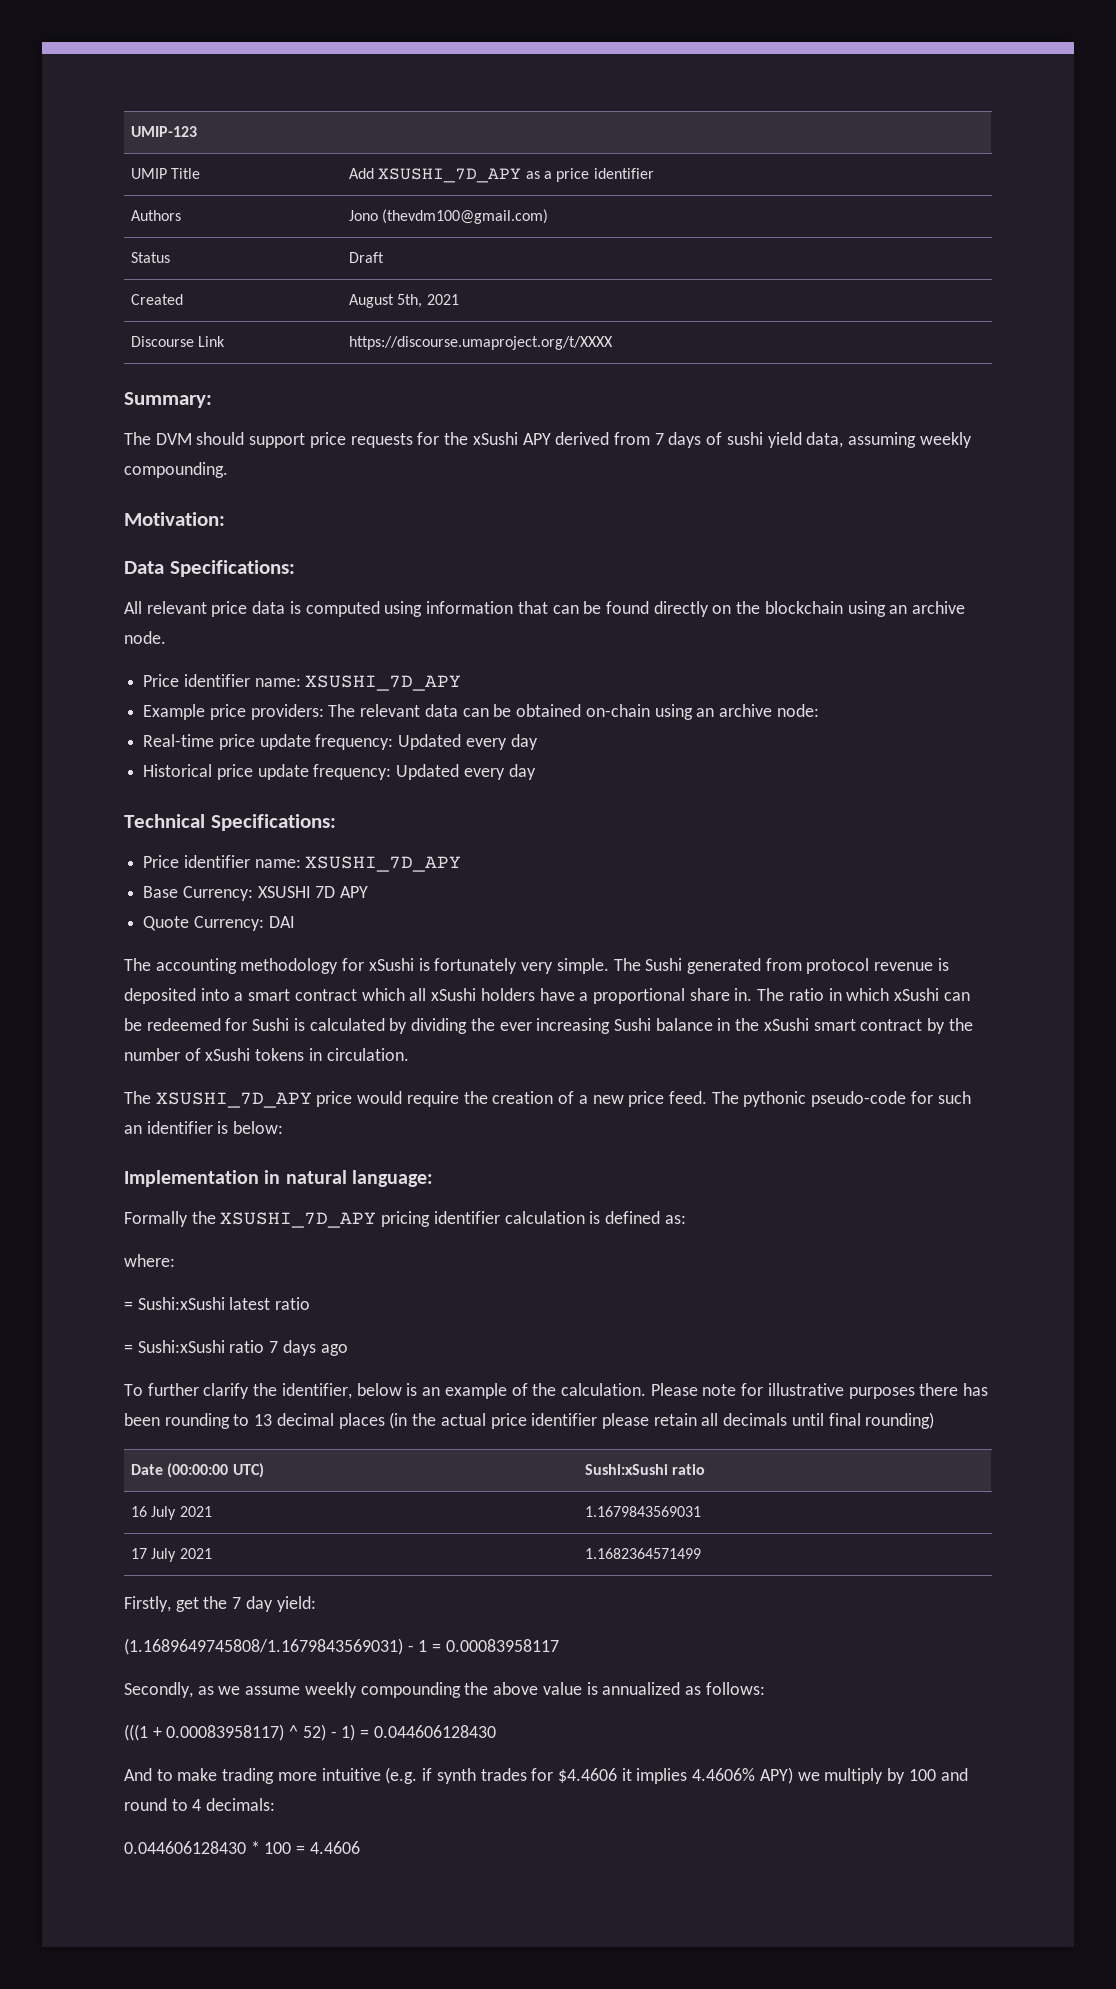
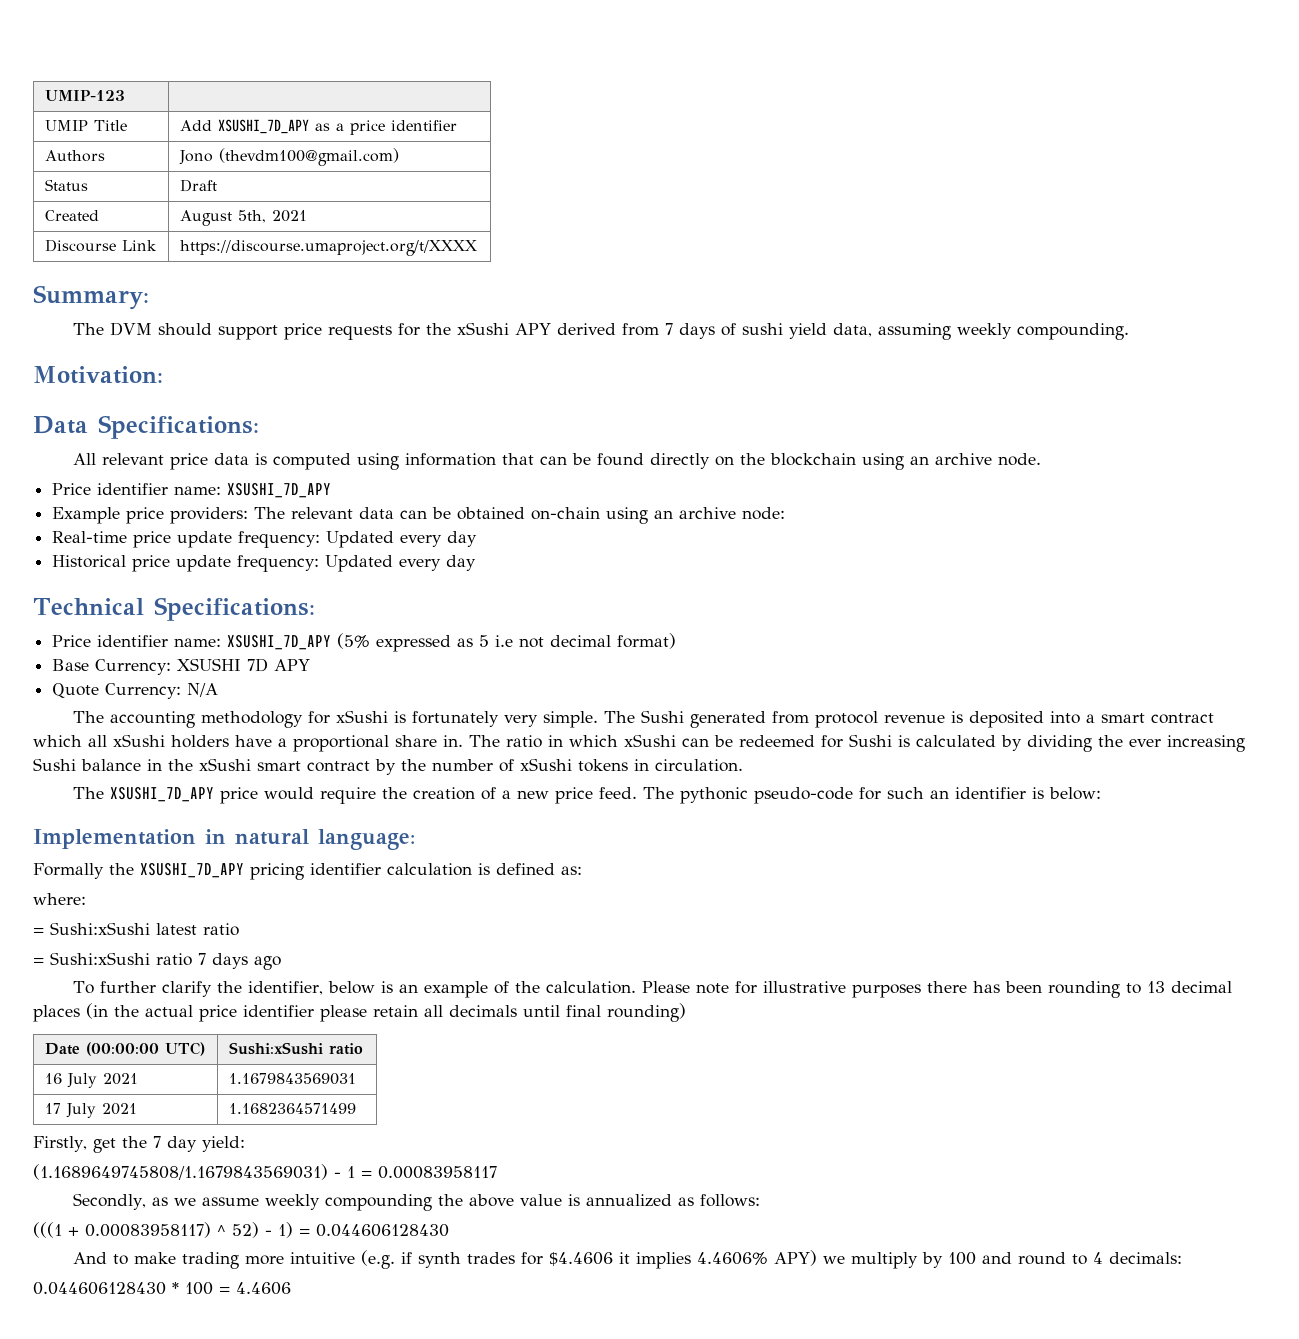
(462, 864) none -> [337,633,677,652] (5% expressed as 5 i.e not decimal format)
[268,916,295,928] DAI -> [187,683,219,697] N/A

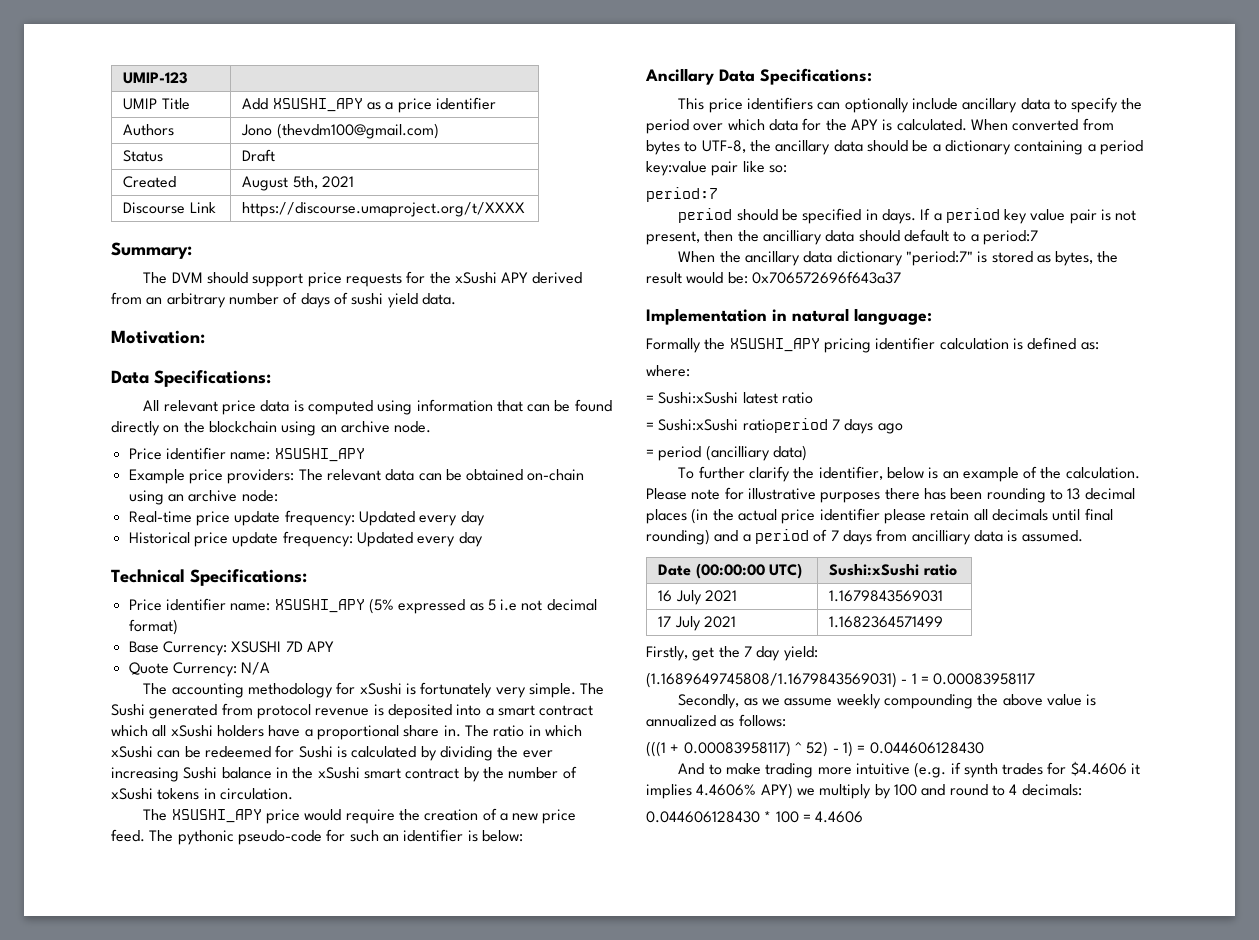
[218,119,310,134] XSUSHI_7D_APY -> [272,98,363,112] XSUSHI_APY
[665,323,1130,340] 7 days of sushi yield data, assuming weekly compounding. -> [146,292,456,308] an arbitrary number of days of sushi yield data.
[227,483,332,498] XSUSHI_7D_APY -> [274,448,365,462] XSUSHI_APY
[227,635,332,650] XSUSHI_7D_APY -> [274,599,365,613] XSUSHI_APY
[110,787,215,802] XSUSHI_7D_APY -> [171,809,262,823] XSUSHI_APY
(1102, 793) none -> [645,68,872,85] [678,97,1143,113] [646,118,1114,134] [646,140,1143,155] [646,161,787,176] [646,187,718,202] [678,208,1137,224] [646,229,1038,245] [678,251,1119,266] [646,271,901,284] // Ancillary Data Specifications: // This price identifiers can optionally include ancillary data to specify the period over which data for the APY is calculated. When converted from bytes to UTF-8, the ancillary data should be a dictionary containing a period key:value pair like so: // period:7 // period should be specified in days. If a period key value pair is not present, then the ancilliary data should default to a period:7 // When the ancillary data dictionary "period:7" is stored as bytes, the result would be: 0x706572696f643a37
[140,863,244,878] XSUSHI_7D_APY -> [729,338,820,352] XSUSHI_APY
[156,953,192,966] ratio -> [742,418,828,433] ratioperiod
(281, 963) none -> [646,445,807,461] // = period (ancilliary data)
(686, 1012) none -> [714,529,1083,545] and a period of 7 days from ancilliary data is assumed.

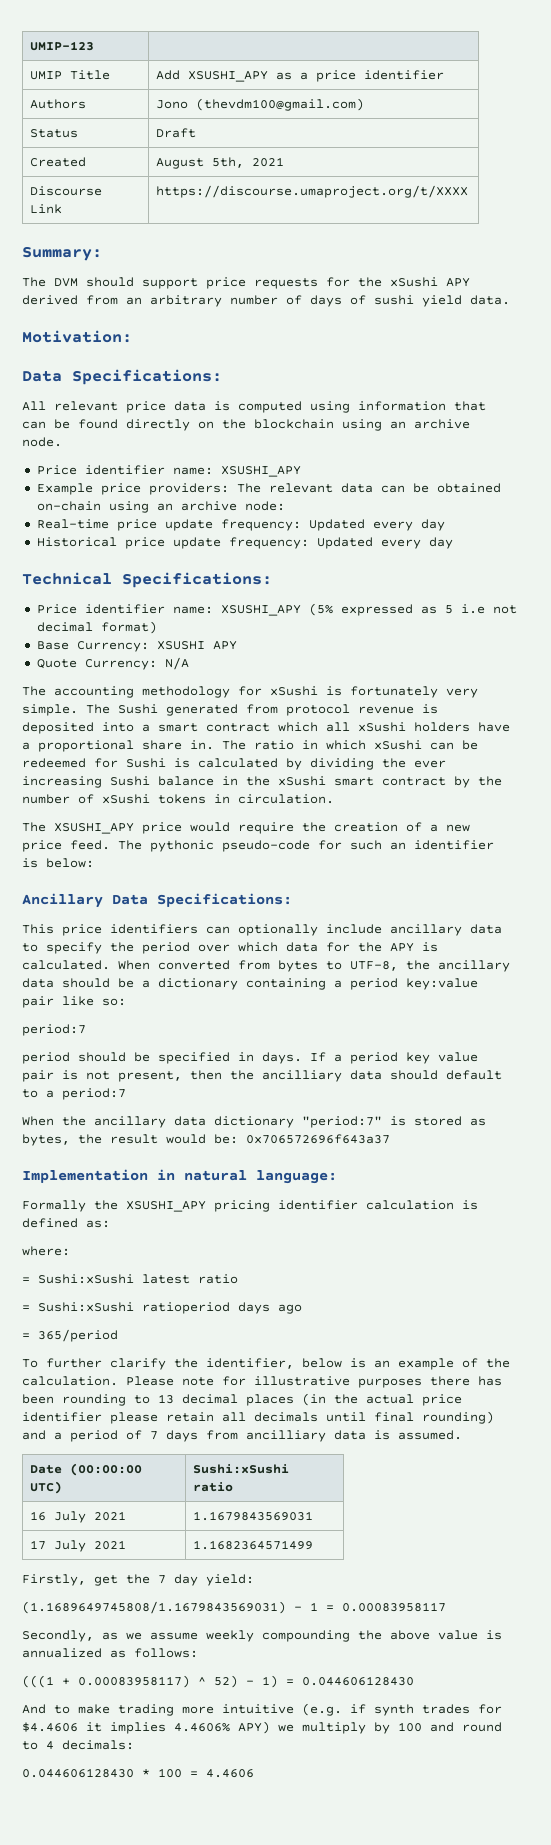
[285,641,303,652] 7D -> (205, 645) none
[831,419,840,430] 7 -> (230, 1308) none
[658,445,807,461] period (ancilliary data) -> [38,1329,118,1342] 365/period

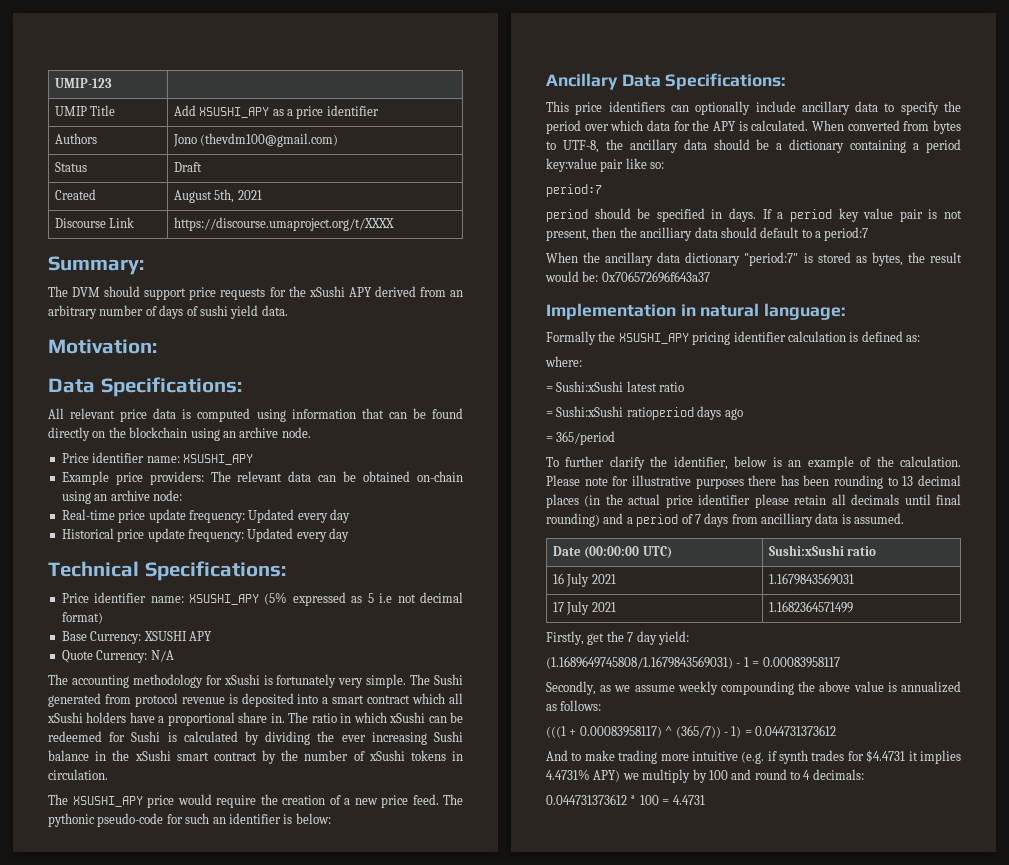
[214,1675,238,1688] 52) -> [675,725,721,738] (365/7))
[302,1676,414,1686] 0.044606128430 -> [755,725,836,736] 0.044731373612
[22,1722,78,1732] $4.4606 -> [866,750,906,763] $4.4731
[174,1723,230,1732] 4.4606% -> [546,769,590,780] 4.4731%
[22,1768,134,1778] 0.044606128430 -> [546,794,627,805] 0.044731373612
[206,1769,254,1778] 4.4606 -> [672,795,705,805] 4.4731

